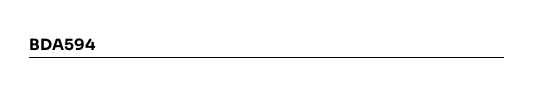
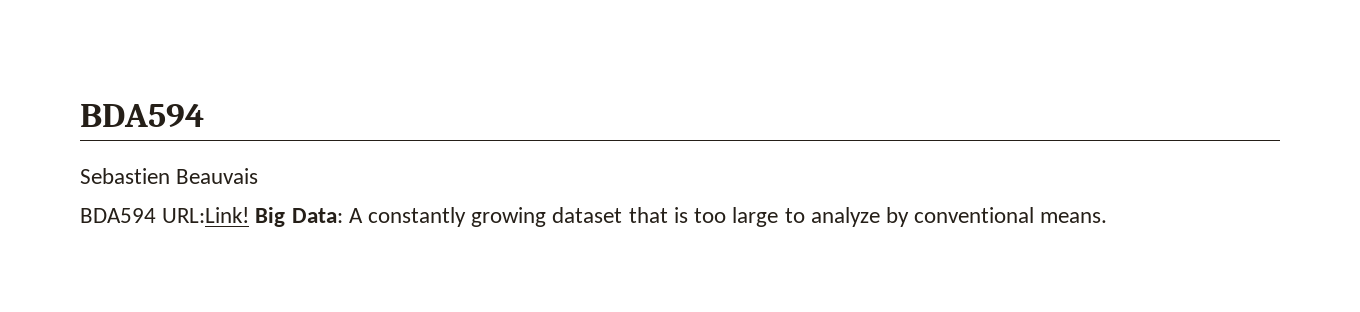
[29,38,96,51] BDA594 -> [80,104,204,128] [80,168,259,184] [80,207,1108,227] BDA594 // Sebastien Beauvais // BDA594 URL:Link! Big Data: A constantly growing dataset that is too large to analyze by conventional means.

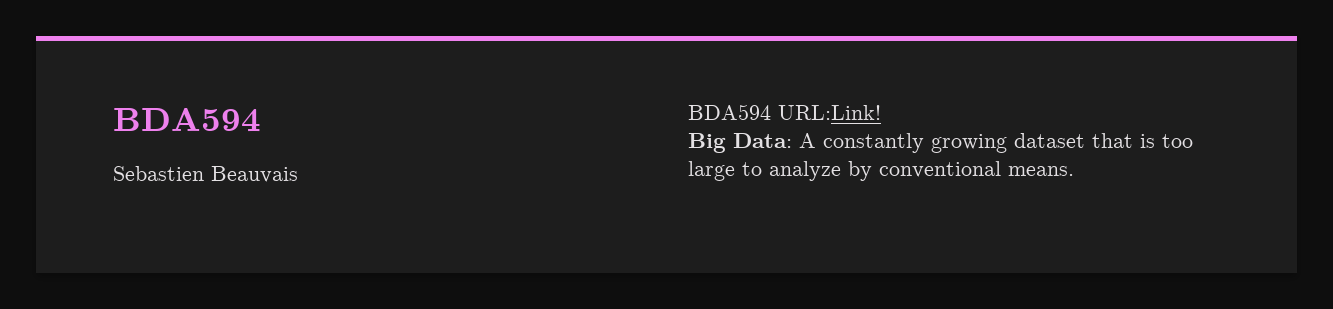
(250, 215) none -> (881, 112) //

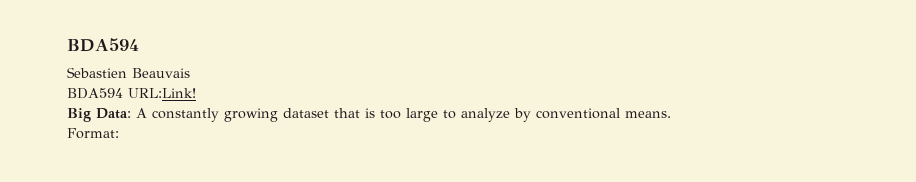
(1074, 171) none -> [67,128,119,139] // Format:

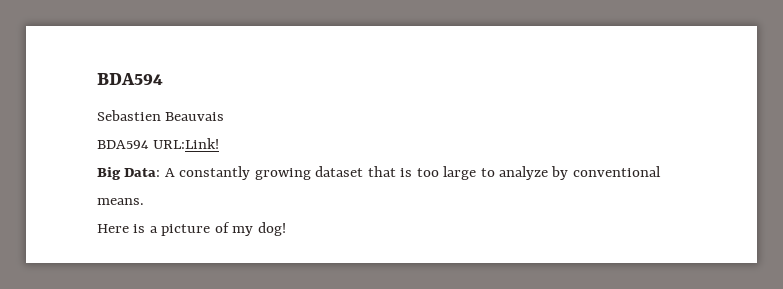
[67,128,119,139] Format: -> [97,222,286,236] Here is a picture of my dog!

